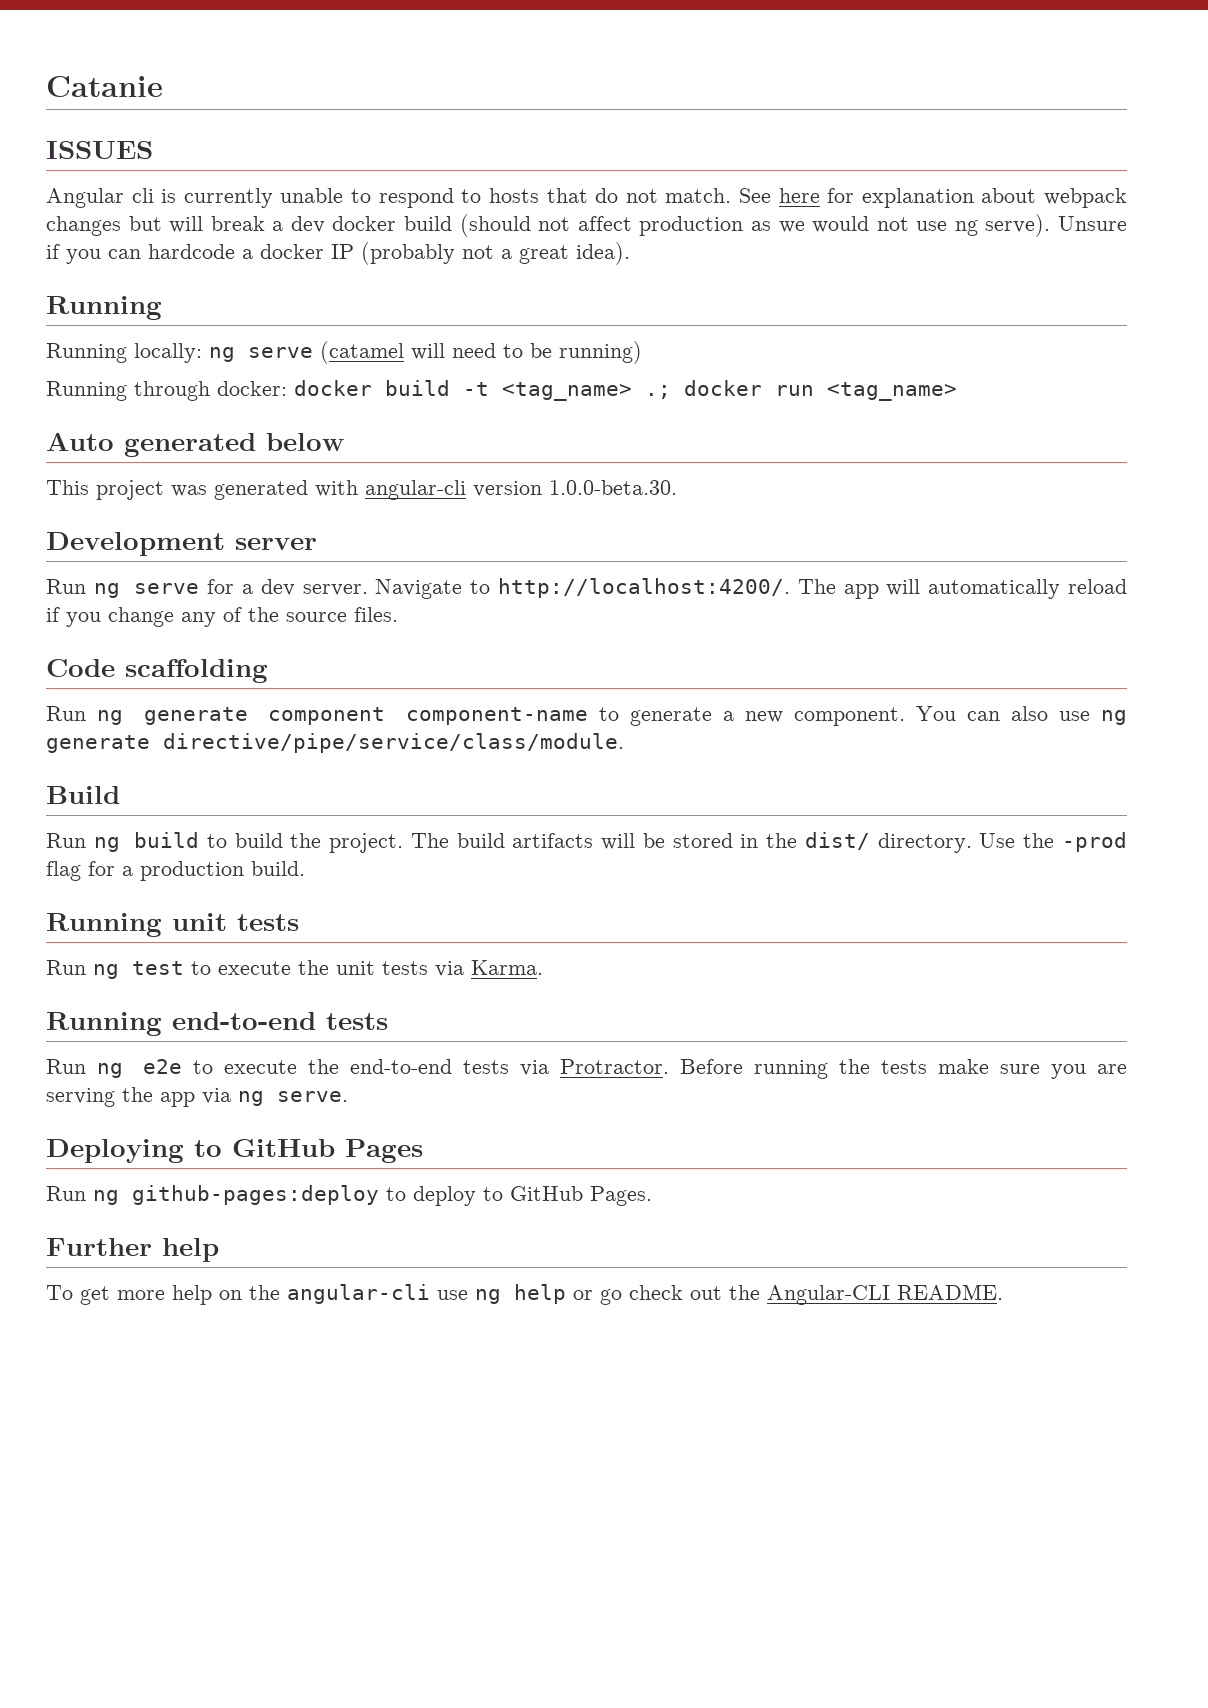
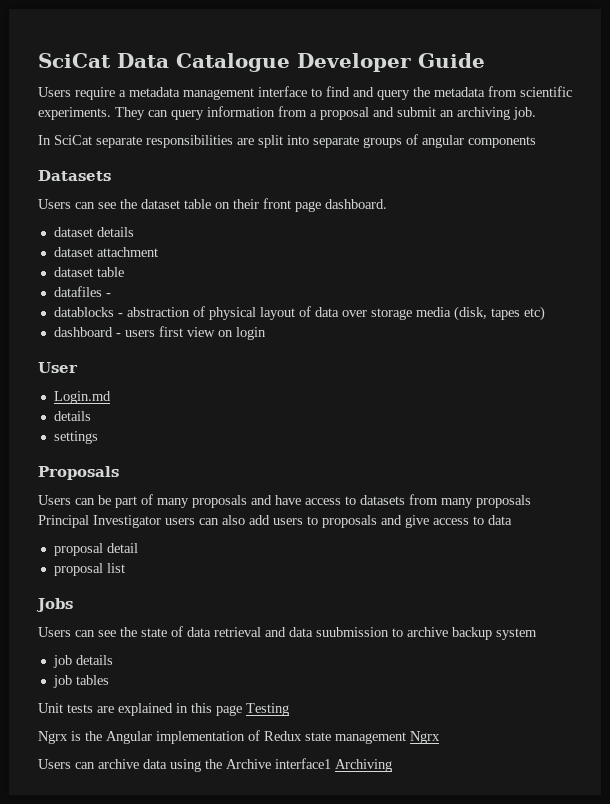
[46,76,163,97] [46,141,153,159] [46,188,1127,208] [46,214,1127,237] [46,242,630,265] [46,296,162,320] [46,341,642,364] [46,380,957,401] [46,432,344,457] [46,480,677,500] [46,532,317,556] [46,578,1127,599] [46,607,398,627] [46,659,268,683] [46,706,1127,726] [46,733,624,753] [46,786,120,804] [46,832,1127,853] [46,861,305,881] [46,913,299,937] [46,960,543,979] [46,1012,388,1036] [46,1059,1127,1079] [46,1087,348,1107] [46,1139,423,1163] [46,1185,652,1206] [46,1238,219,1262] [46,1284,1003,1305] Catanie // ISSUES // Angular cli is currently unable to respond to hosts that do not match. See here for explanation about webpack changes but will break a dev docker build (should not affect production as we would not use ng serve). Unsure if you can hardcode a docker IP (probably not a great idea). // Running // Running locally: ng serve (catamel will need to be running) // Running through docker: docker build -t <tag_name> .; docker run <tag_name> // Auto generated below // This project was generated with angular-cli version 1.0.0-beta.30. // Development server // Run ng serve for a dev server. Navigate to http://localhost:4200/. The app will automatically reload if you change any of the source files. // Code scaffolding // Run ng generate component component-name to generate a new component. You can also use ng generate directive/pipe/service/class/module. // Build // Run ng build to build the project. The build artifacts will be stored in the dist/ directory. Use the -prod flag for a production build. // Running unit tests // Run ng test to execute the unit tests via Karma. // Running end-to-end tests // Run ng e2e to execute the end-to-end tests via Protractor. Before running the tests make sure you are serving the app via ng serve. // Deploying to GitHub Pages // Run ng github-pages:deploy to deploy to GitHub Pages. // Further help // To get more help on the angular-cli use ng help or go check out the Angular-CLI README. -> [38,53,485,72] [38,86,572,100] [38,106,536,120] [38,134,536,148] [38,170,111,181] [38,198,387,212] [53,227,134,237] [53,247,158,257] [53,267,124,277] [53,286,111,297] [53,306,545,321] [53,326,266,340] [38,362,78,373] [53,391,111,404] [53,411,91,421] [53,431,98,444] [38,466,119,480] [38,494,531,508] [38,515,512,528] [53,543,138,556] [53,563,125,576] [36,598,73,612] [38,626,537,640] [52,655,113,668] [52,675,109,688] [38,703,289,716] [38,730,440,744] [38,758,392,772] SciCat Data Catalogue Developer Guide // Users require a metadata management interface to find and query the metadata from scientific experiments. They can query information from a proposal and submit an archiving job. // In SciCat separate responsibilities are split into separate groups of angular components // Datasets // Users can see the dataset table on their front page dashboard. // dataset details // dataset attachment // dataset table // datafiles - // datablocks - abstraction of physical layout of data over storage media (disk, tapes etc) // dashboard - users first view on login // User // Login.md // details // settings // Proposals // Users can be part of many proposals and have access to datasets from many proposals Principal Investigator users can also add users to proposals and give access to data // proposal detail // proposal list // Jobs // Users can see the state of data retrieval and data suubmission to archive backup system // job details // job tables // Unit tests are explained in this page Testing // Ngrx is the Angular implementation of Redux state management Ngrx // Users can archive data using the Archive interface1 Archiving

